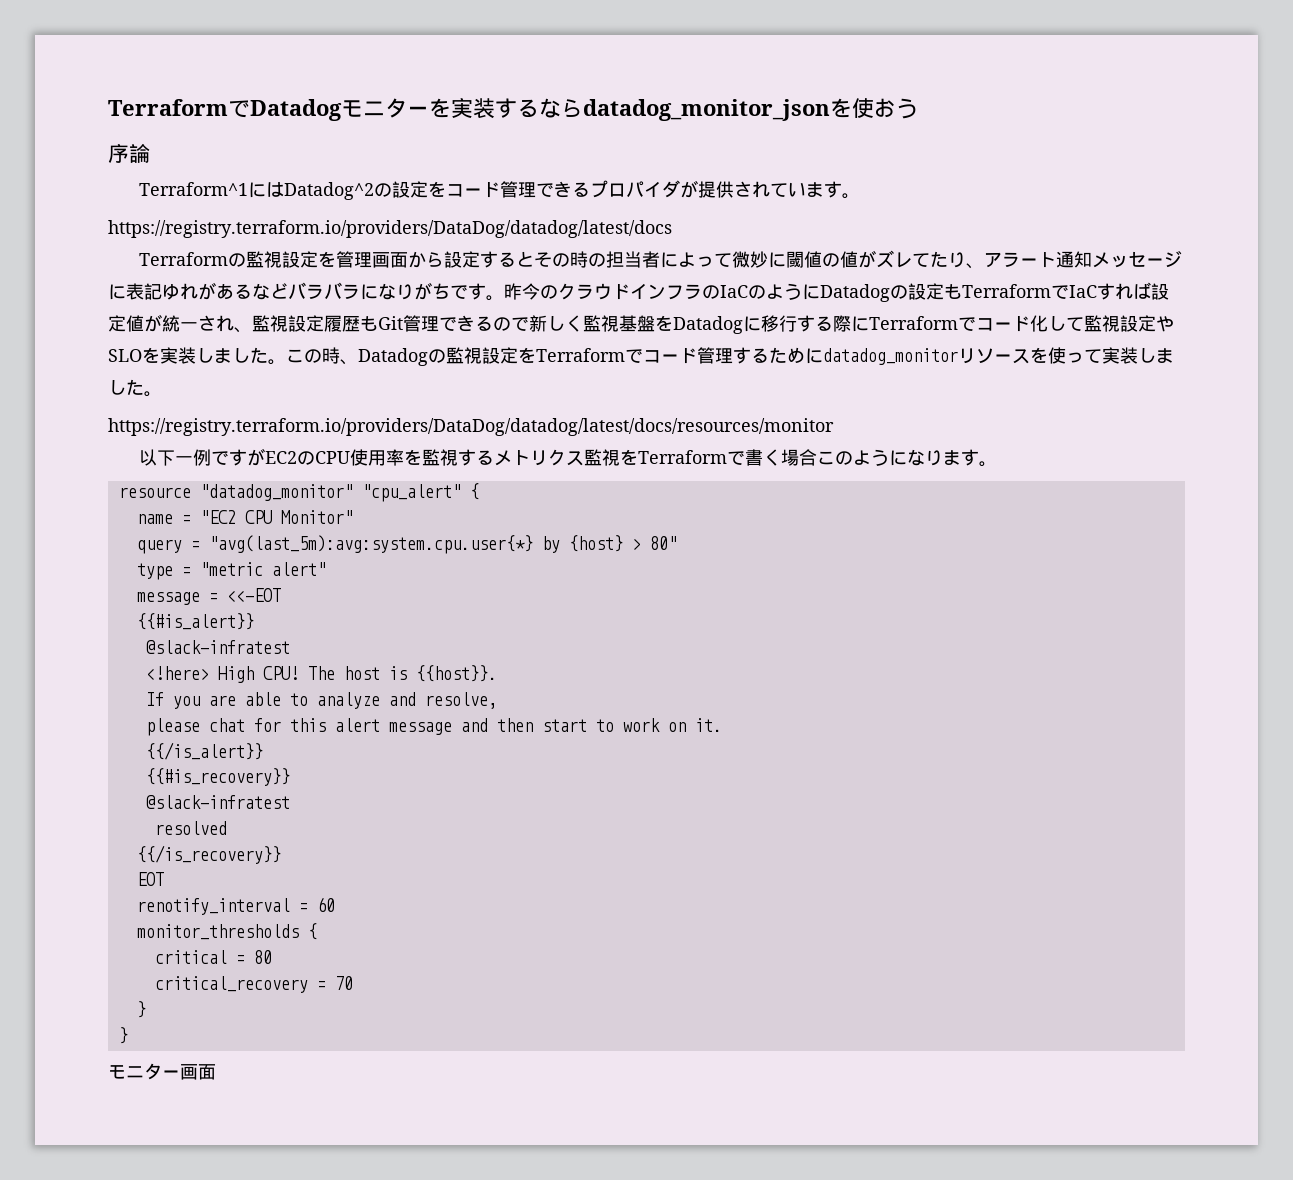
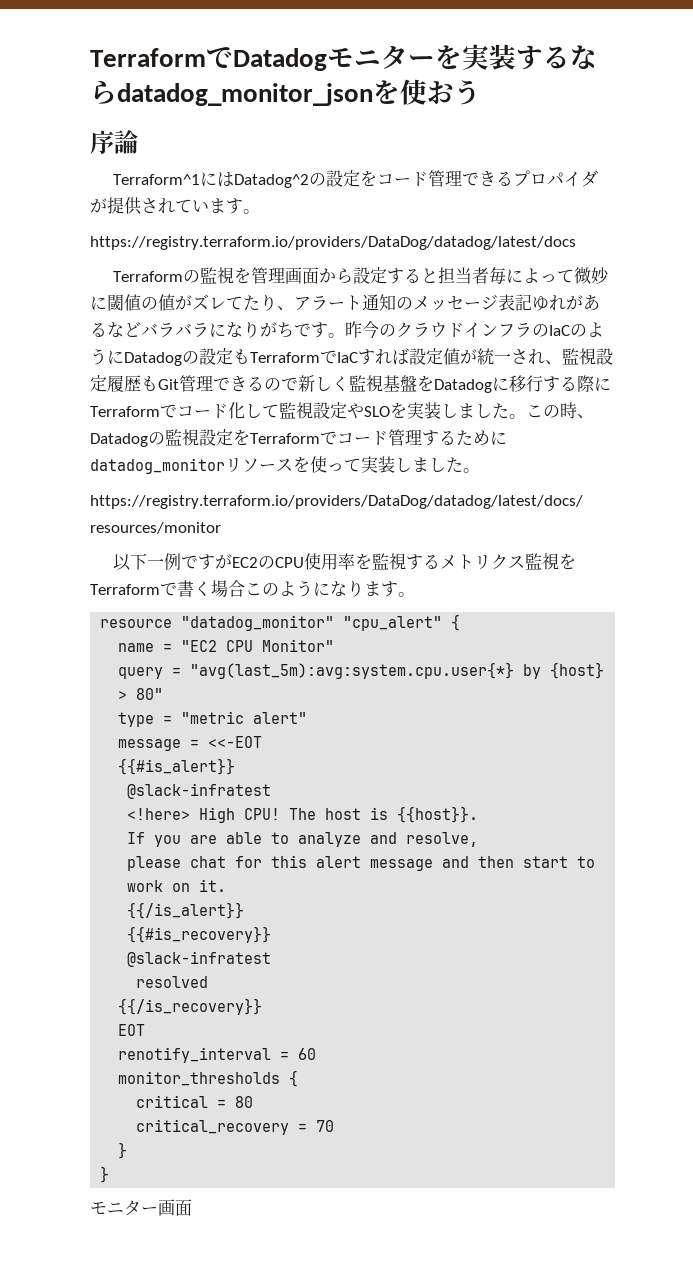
[282,251,319,268] 設定 -> (235, 275) none
[534,251,661,268] その時の担当者 -> [438,267,507,285] 担当者毎
(1093, 259) none -> [396,297,413,310] の
[108,284,126,300] に -> (498, 302) none

